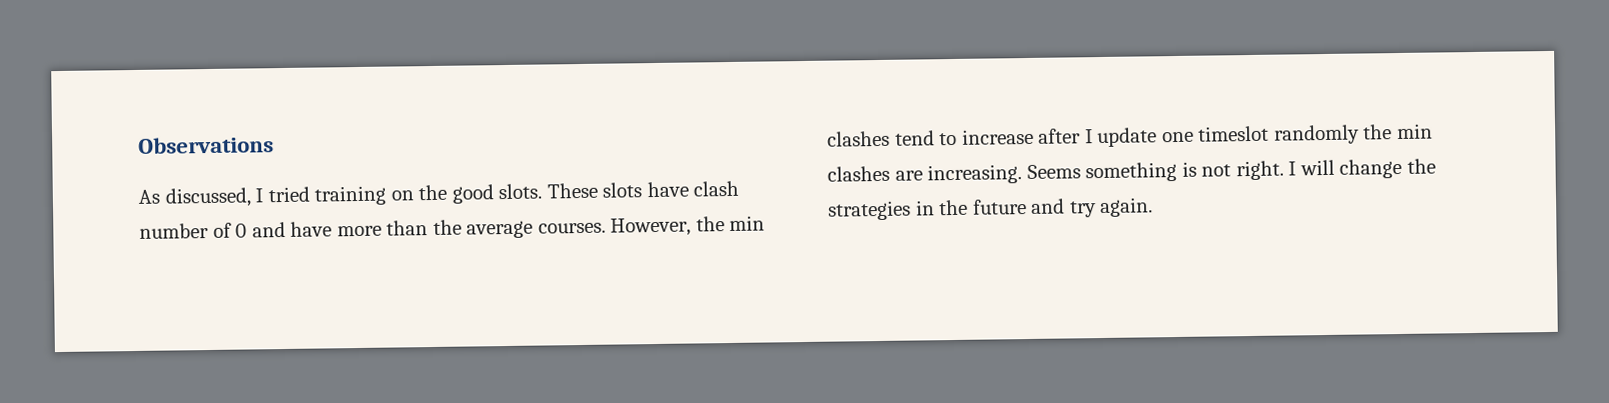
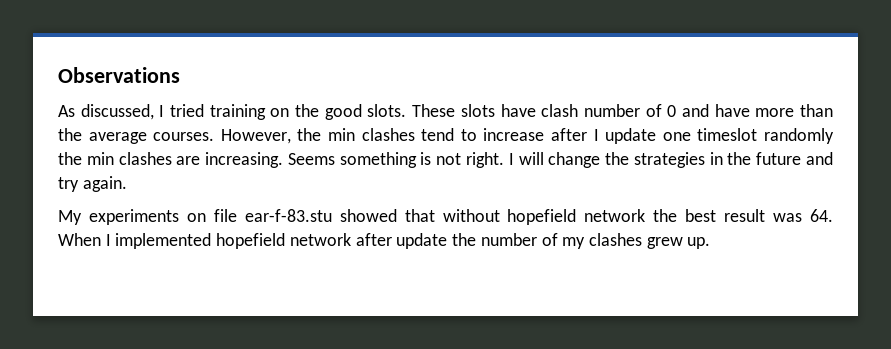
(1154, 207) none -> [58,209,834,225] [58,233,711,249] // My experiments on file ear-f-83.stu showed that without hopefield network the best result was 64. When I implemented hopefield network after update the number of my clashes grew up.

